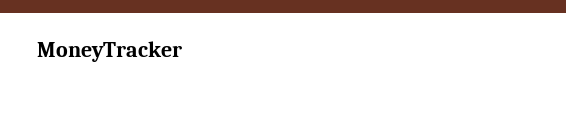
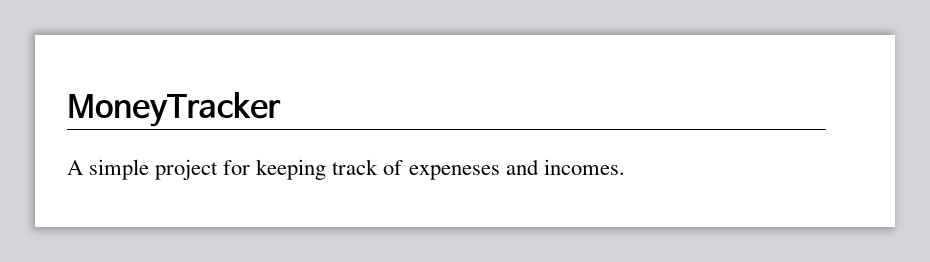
(182, 51) none -> [67,159,625,180] // A simple project for keeping track of expeneses and incomes.

